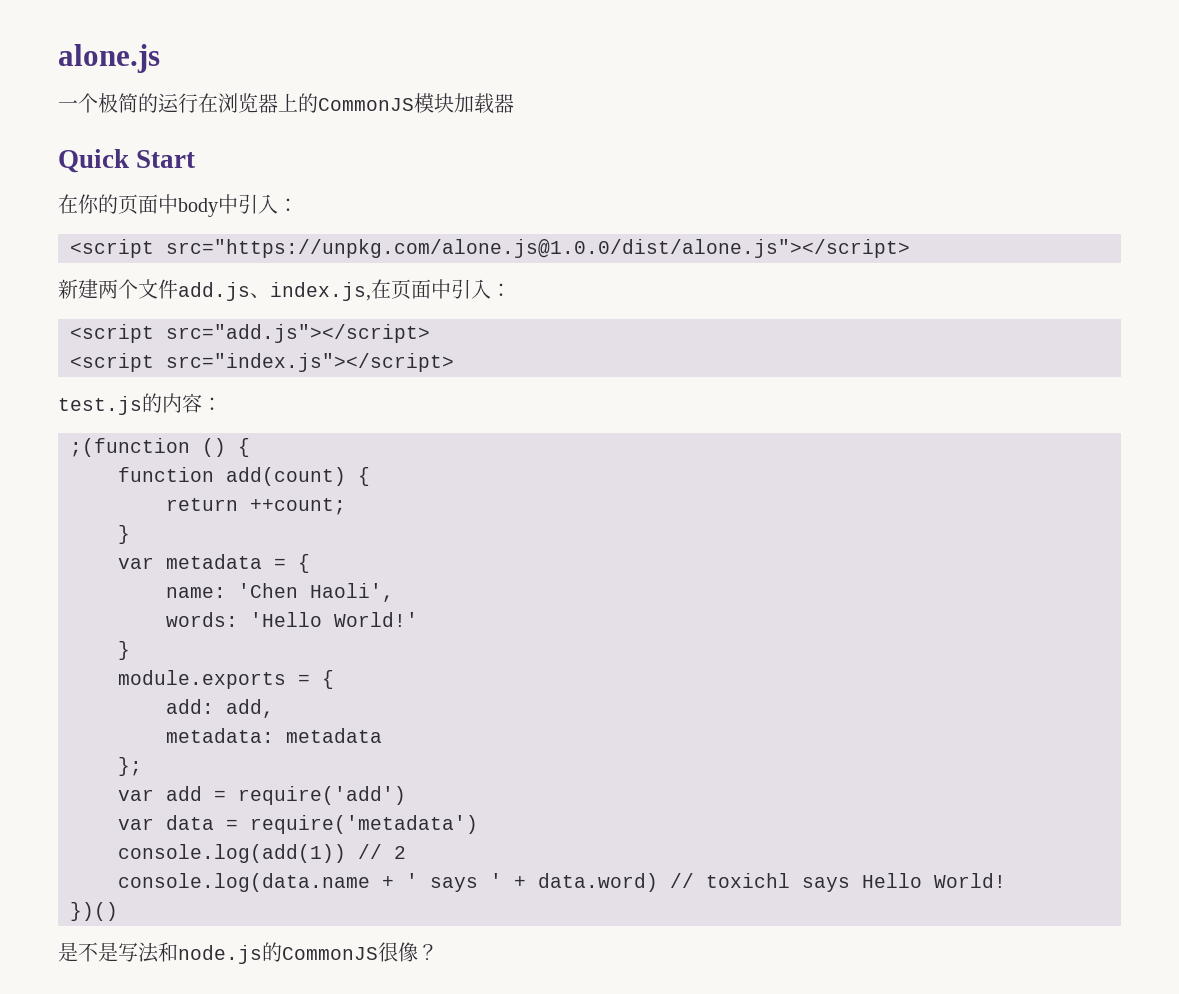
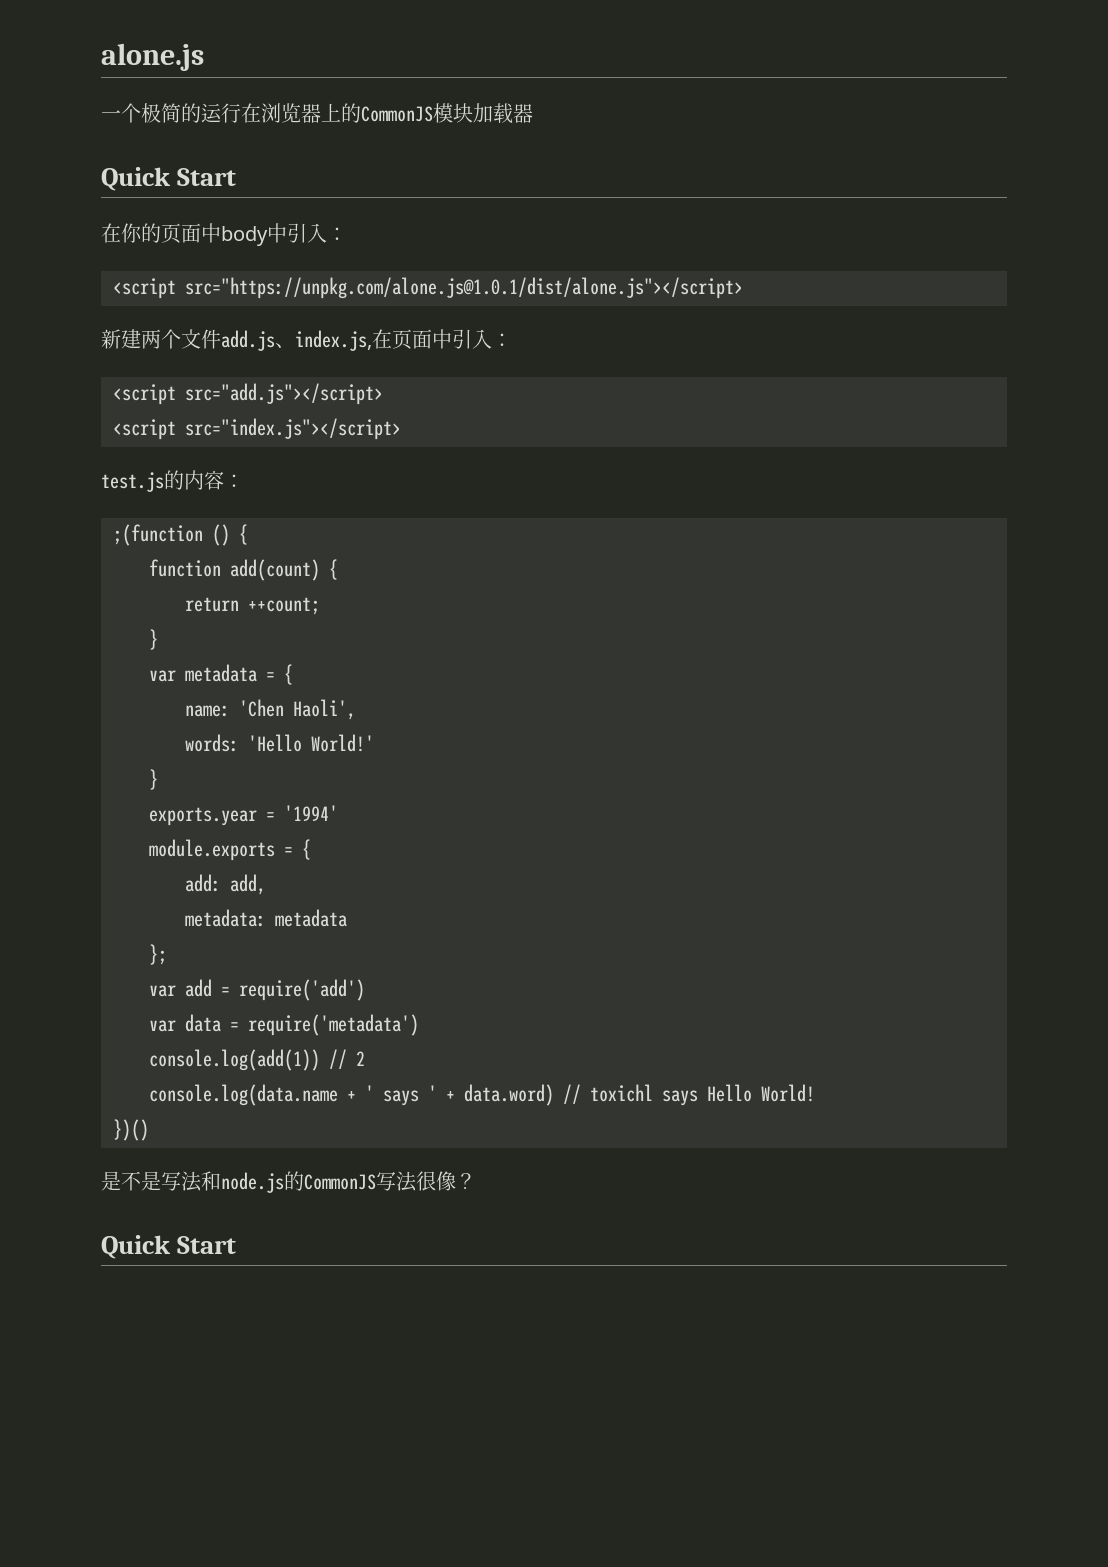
[166,239,910,258] src="https://unpkg.com/alone.js@1.0.0/dist/alone.js"></script> -> [185,277,743,299] src="https://unpkg.com/alone.js@1.0.1/dist/alone.js"></script>
(130, 650) none -> [149,805,338,826] // exports.year = '1994'
(378, 953) none -> [376,1171,417,1192] 写法
(438, 952) none -> [101,1235,237,1259] // Quick Start

